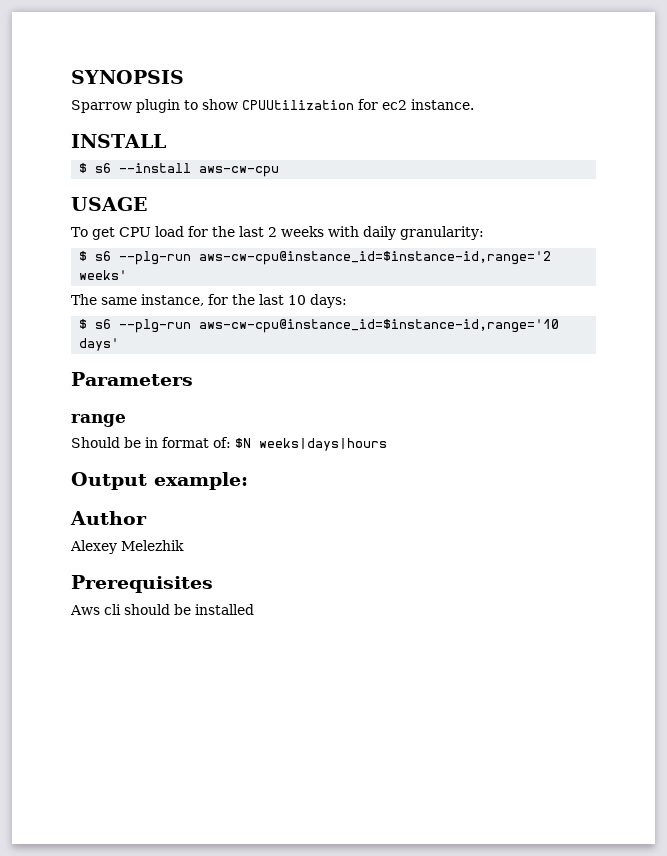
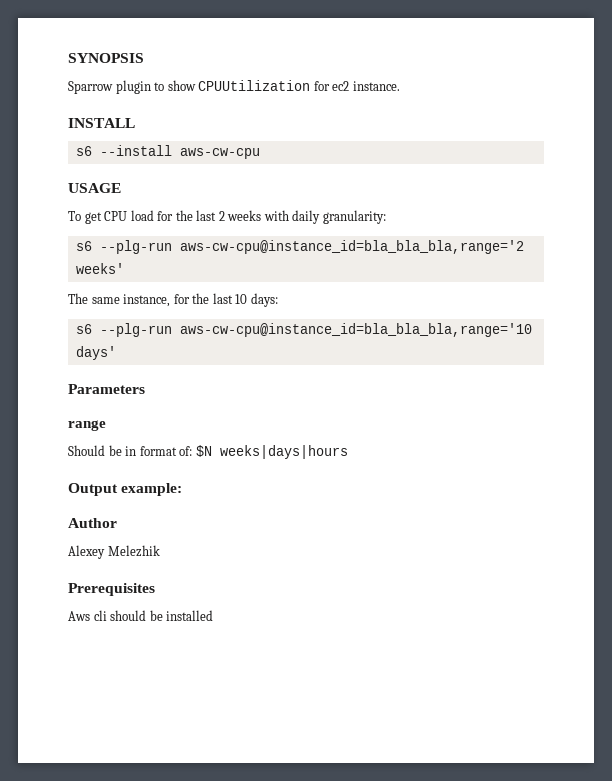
[79,163,88,173] $ -> (135, 123) none
[79,251,552,265] $ s6 --plg-run aws-cw-cpu@instance_id=$instance-id,range='2 -> [75,240,524,254] s6 --plg-run aws-cw-cpu@instance_id=bla_bla_bla,range='2
[79,319,560,333] $ s6 --plg-run aws-cw-cpu@instance_id=$instance-id,range='10 -> [75,323,532,337] s6 --plg-run aws-cw-cpu@instance_id=bla_bla_bla,range='10

